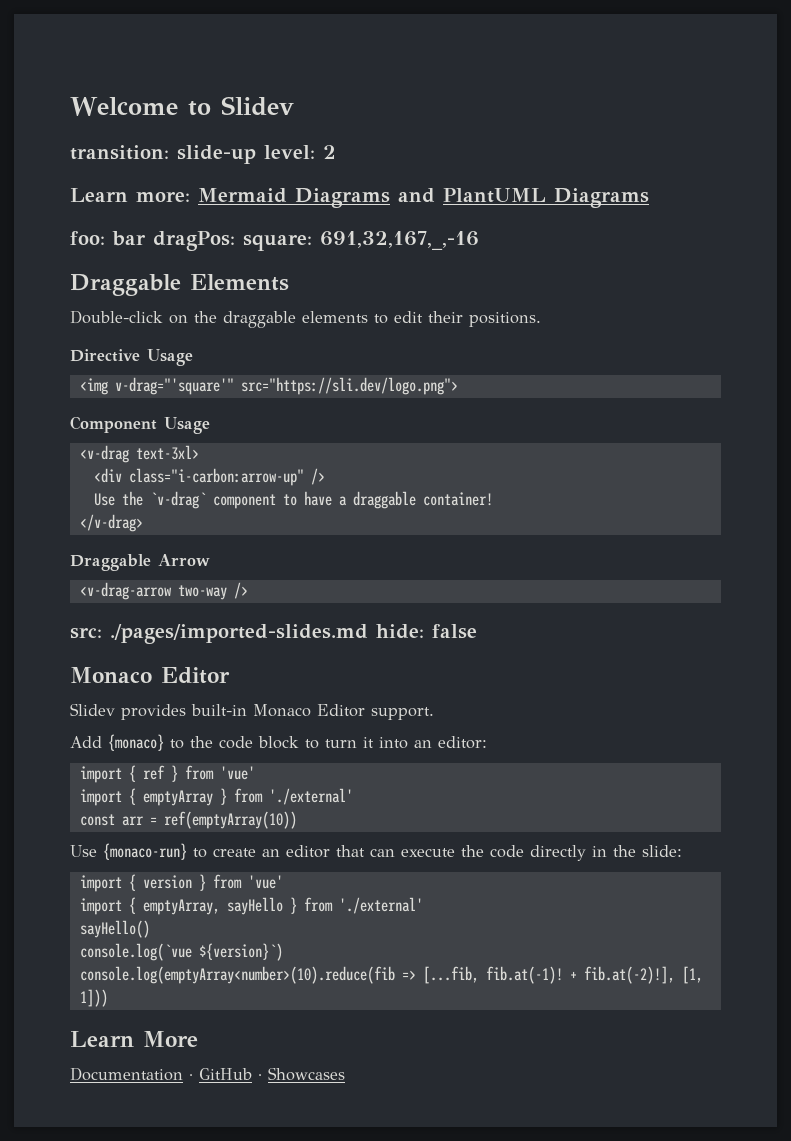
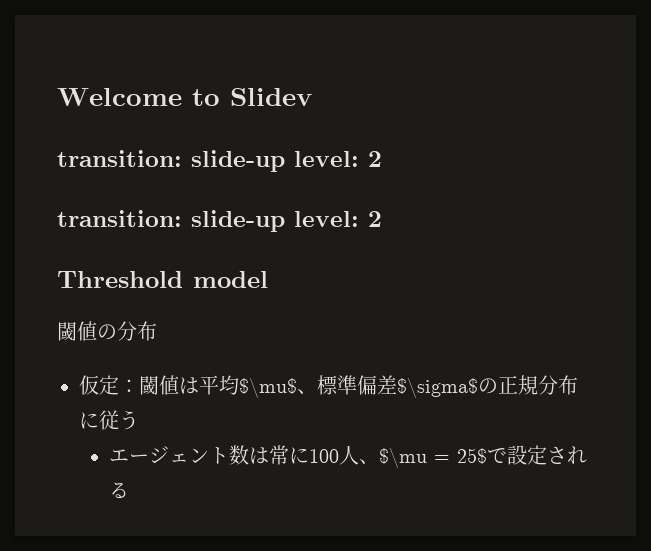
[70,188,649,208] [70,231,479,251] [70,274,289,296] [70,310,541,328] [70,349,193,366] [79,377,458,395] [70,416,210,434] [79,445,199,463] [93,468,325,486] [93,491,493,509] [79,514,143,532] [70,554,210,571] [79,582,248,600] [70,624,477,644] [70,667,230,684] [70,703,434,720] [70,734,487,751] [79,765,255,783] [79,788,353,806] [79,811,297,829] [70,843,682,861] [79,874,283,892] [79,897,423,915] [79,920,150,938] [79,943,283,961] [79,966,703,984] [79,989,108,1007] [70,1031,198,1047] [70,1067,345,1081] Learn more: Mermaid Diagrams and PlantUML Diagrams // foo: bar dragPos: square: 691,32,167,_,-16 // Draggable Elements // Double-click on the draggable elements to edit their positions. // Directive Usage // <img v-drag="'square'" src="https://sli.dev/logo.png"> // Component Usage // <v-drag text-3xl> // <div class="i-carbon:arrow-up" /> // Use the `v-drag` component to have a draggable container! // </v-drag> // Draggable Arrow // <v-drag-arrow two-way /> // src: ./pages/imported-slides.md hide: false // Monaco Editor // Slidev provides built-in Monaco Editor support. // Add {monaco} to the code block to turn it into an editor: // import { ref } from 'vue' // import { emptyArray } from './external' // const arr = ref(emptyArray(10)) // Use {monaco-run} to create an editor that can execute the code directly in the slide: // import { version } from 'vue' // import { emptyArray, sayHello } from './external' // sayHello() // console.log(`vue ${version}`) // console.log(emptyArray<number>(10).reduce(fib => [...fib, fib.at(-1)! + fib.at(-2)!], [1, 1])) // Learn More // Documentation · GitHub · Showcases -> [57,210,382,232] [57,271,268,288] [57,321,157,341] [79,375,578,398] [79,410,139,430] [109,445,588,468] [109,482,130,499] transition: slide-up level: 2 // Threshold model // 閾値の分布 // 仮定：閾値は平均$\mu$、標準偏差$\sigma$の正規分布に従う // エージェント数は常に100人、$\mu = 25$で設定される

